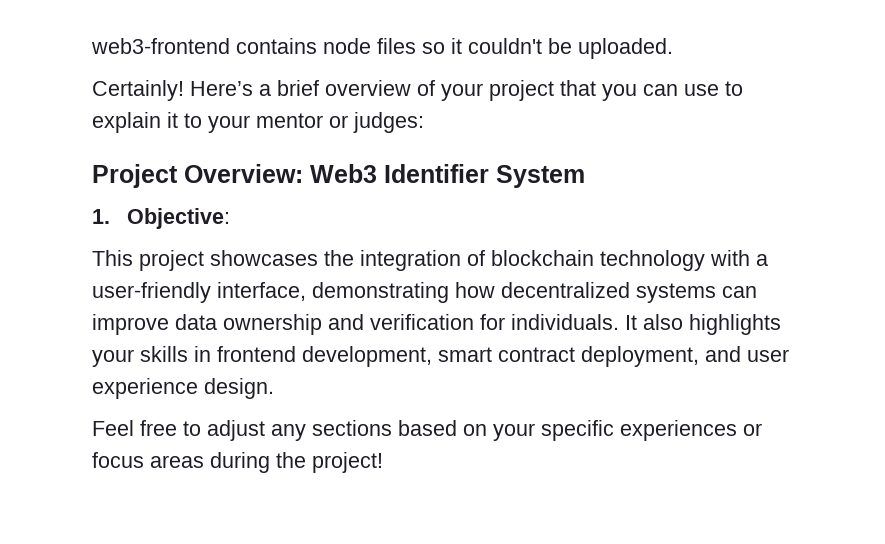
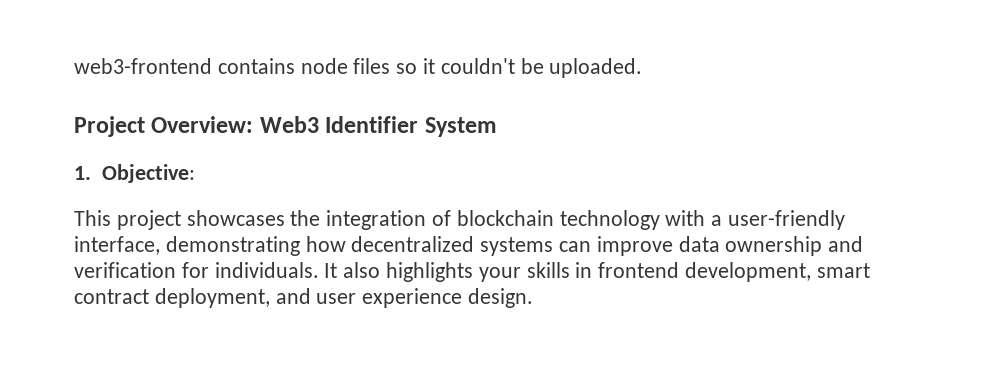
[92,80,743,101] [92,112,424,133] // Certainly! Here’s a brief overview of your project that you can use to explain it to your mentor or judges: -> (643, 68) none
[92,420,762,441] [92,452,383,473] // Feel free to adjust any sections based on your specific experiences or focus areas during the project! -> (534, 298) none

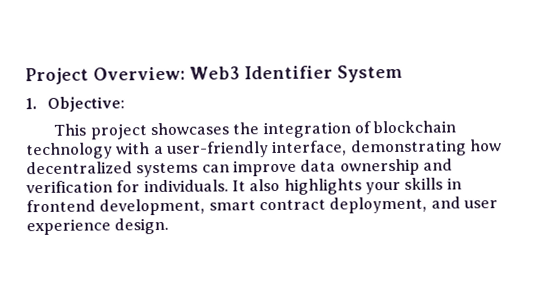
[74,58,643,78] web3-frontend contains node files so it couldn't be uploaded. // -> (25, 76) none

